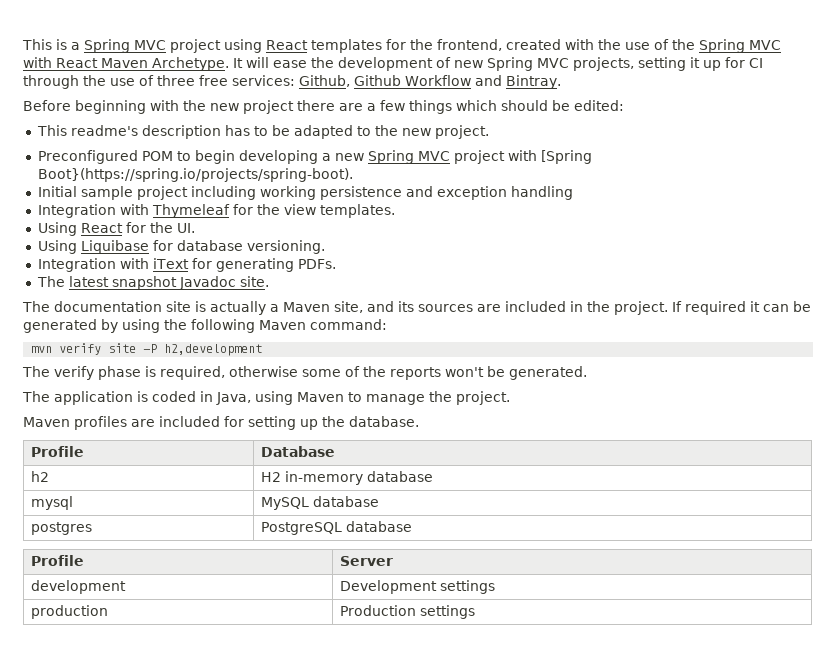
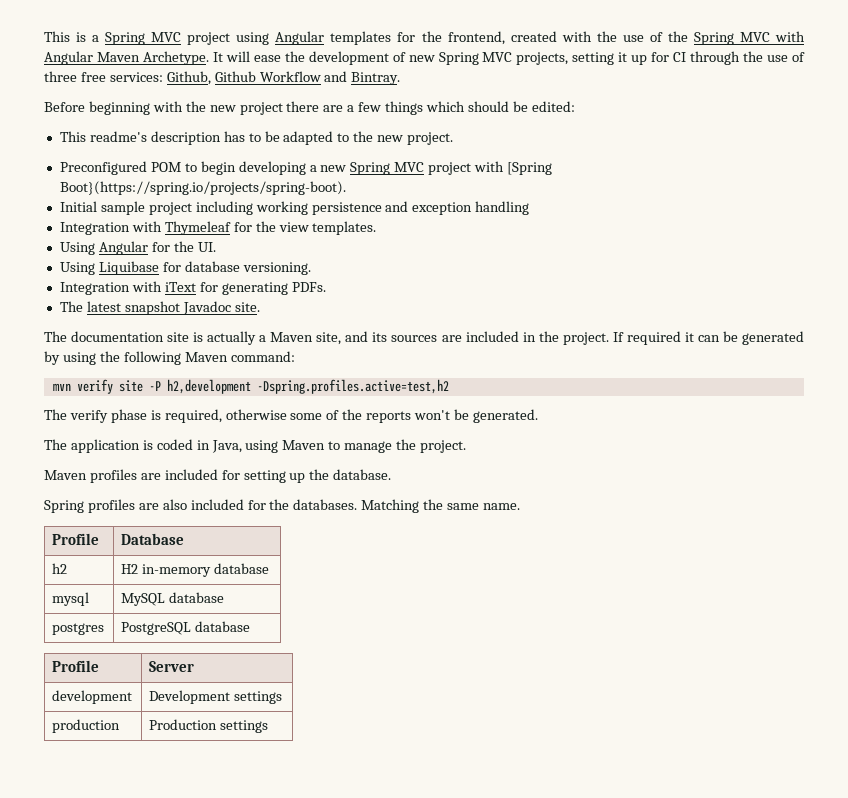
[266,40,308,50] React -> [275,31,325,45] Angular
[56,58,98,68] React -> [44,51,93,65] Angular
[80,223,123,233] React -> [98,241,148,255] Angular
(263, 350) none -> [256,379,449,394] -Dspring.profiles.active=test,h2
(419, 421) none -> [44,499,521,513] // Spring profiles are also included for the databases. Matching the same name.

